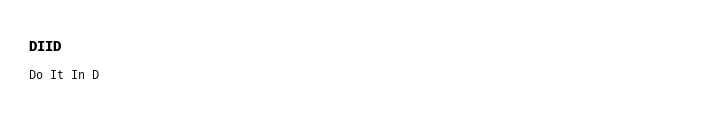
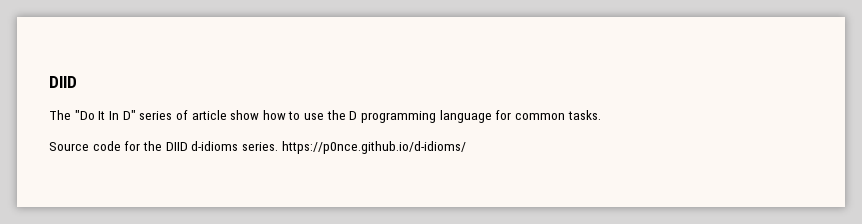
[29,70,99,79] Do It In D -> [49,110,601,123] [49,141,466,154] The "Do It In D" series of article show how to use the D programming language for common tasks. // Source code for the DIID d-idioms series. https://p0nce.github.io/d-idioms/

